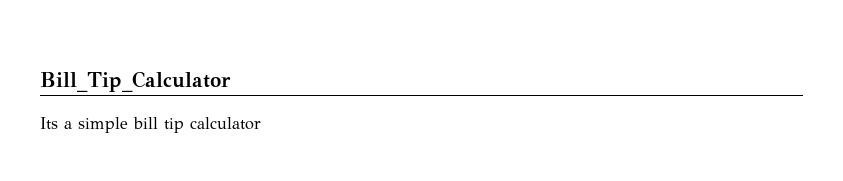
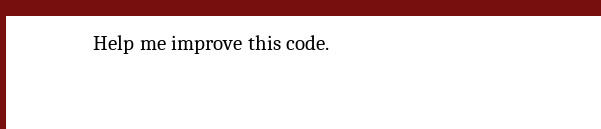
[40,71,231,92] [40,117,261,133] Bill_Tip_Calculator // Its a simple bill tip calculator -> [93,35,330,54] Help me improve this code.

